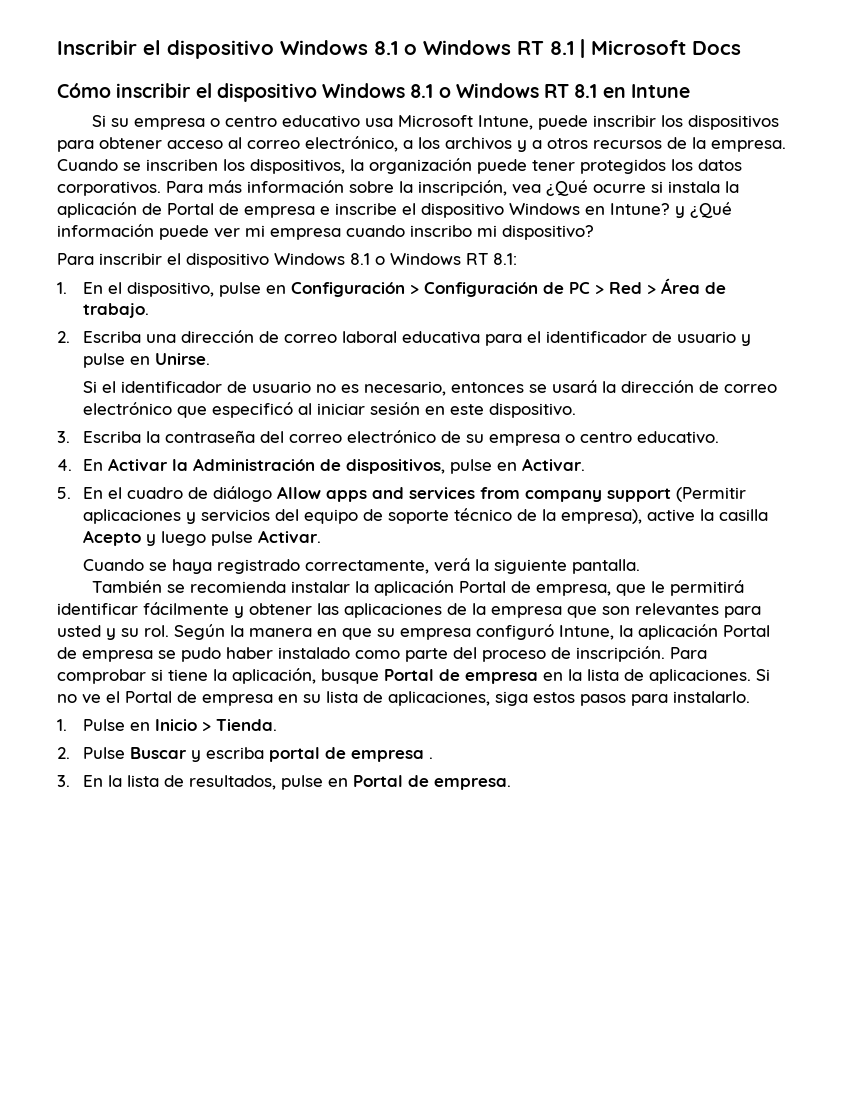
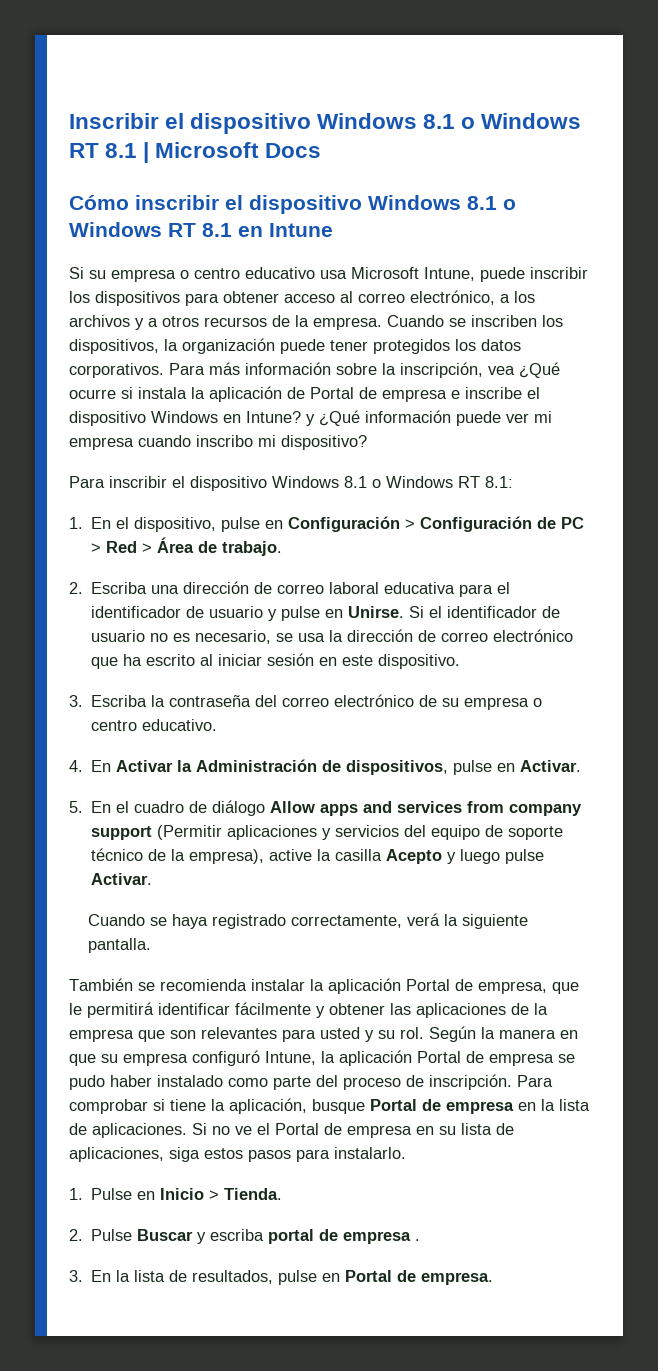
(210, 359) // -> (405, 612) none
[450,380,597,393] entonces se usará -> [276,633,326,642] se usa
[211,402,293,418] especificó -> [123,654,196,666] ha escrito

